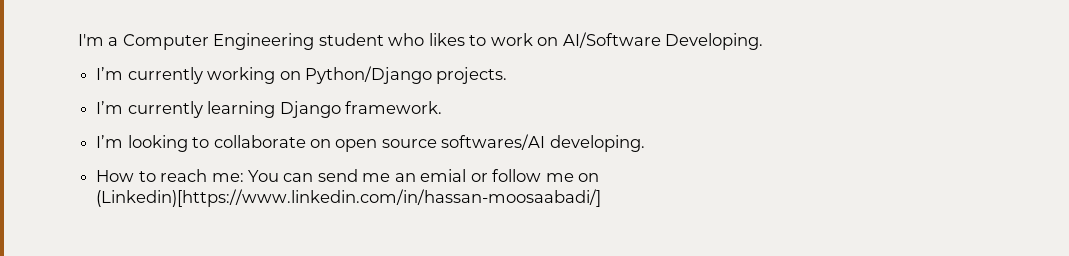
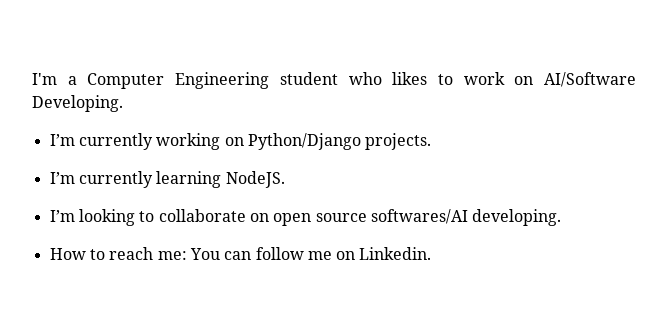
[279,101,442,118] Django framework. -> [225,171,285,188] NodeJS.
[317,169,488,182] send me an emial or -> (252, 255) none
[96,189,602,207] (Linkedin)[https://www.linkedin.com/in/hassan-moosaabadi/] -> [359,247,432,260] Linkedin.

